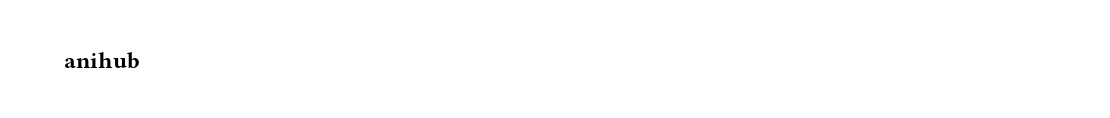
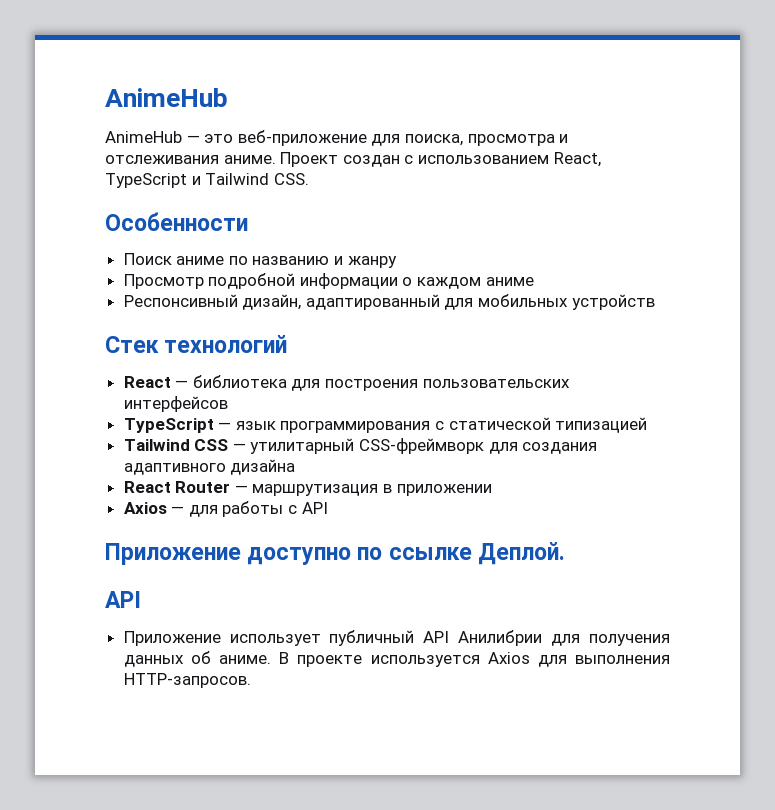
[64,52,140,69] anihub -> [105,88,228,107] [105,130,569,146] [105,152,601,167] [105,173,309,188] [105,212,248,231] [123,253,397,268] [123,273,534,289] [123,294,655,310] [105,335,288,353] [123,375,570,391] [123,396,228,412] [123,417,648,433] [123,438,598,454] [123,459,296,475] [123,481,492,496] [123,501,328,517] [105,542,565,565] [105,591,141,608] [123,630,670,646] [123,651,670,667] [123,673,251,688] AnimeHub // AnimeHub — это веб-приложение для поиска, просмотра и отслеживания аниме. Проект создан с использованием React, TypeScript и Tailwind CSS. // Особенности // Поиск аниме по названию и жанру // Просмотр подробной информации о каждом аниме // Респонсивный дизайн, адаптированный для мобильных устройств // Стек технологий // React — библиотека для построения пользовательских интерфейсов // TypeScript — язык программирования с статической типизацией // Tailwind CSS — утилитарный CSS-фреймворк для создания адаптивного дизайна // React Router — маршрутизация в приложении // Axios — для работы с API // Приложение доступно по ссылке Деплой. // API // Приложение использует публичный API Анилибрии для получения данных об аниме. В проекте используется Axios для выполнения HTTP-запросов.

